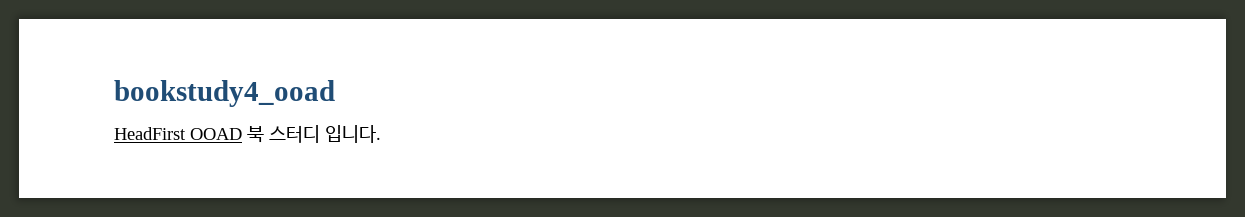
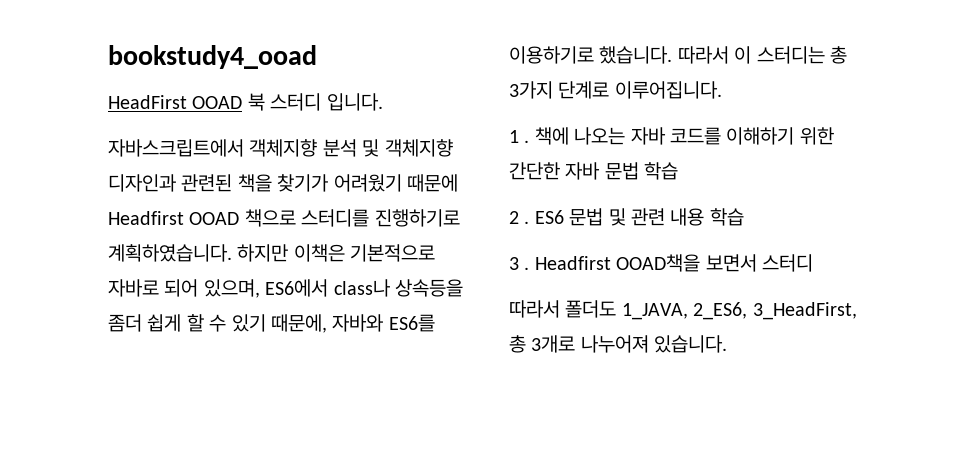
(381, 134) none -> [108,139,453,157] [108,174,458,192] [108,209,460,227] [108,244,436,262] [108,279,463,298] [108,314,435,333] [509,46,847,64] [509,81,722,99] [509,127,834,145] [509,162,679,180] [509,208,744,226] [509,254,813,272] [509,300,857,320] [509,335,728,353] // 자바스크립트에서 객체지향 분석 및 객체지향 디자인과 관련된 책을 찾기가 어려웠기 때문에 Headfirst OOAD 책으로 스터디를 진행하기로 계획하였습니다. 하지만 이책은 기본적으로 자바로 되어 있으며, ES6에서 class나 상속등을 좀더 쉽게 할 수 있기 때문에, 자바와 ES6를 이용하기로 했습니다. 따라서 이 스터디는 총 3가지 단계로 이루어집니다. // 1 . 책에 나오는 자바 코드를 이해하기 위한 간단한 자바 문법 학습 // 2 . ES6 문법 및 관련 내용 학습 // 3 . Headfirst OOAD책을 보면서 스터디 // 따라서 폴더도 1_JAVA, 2_ES6, 3_HeadFirst, 총 3개로 나누어져 있습니다.

